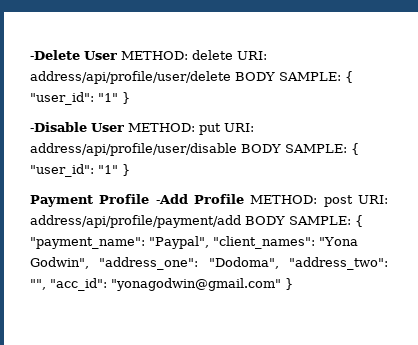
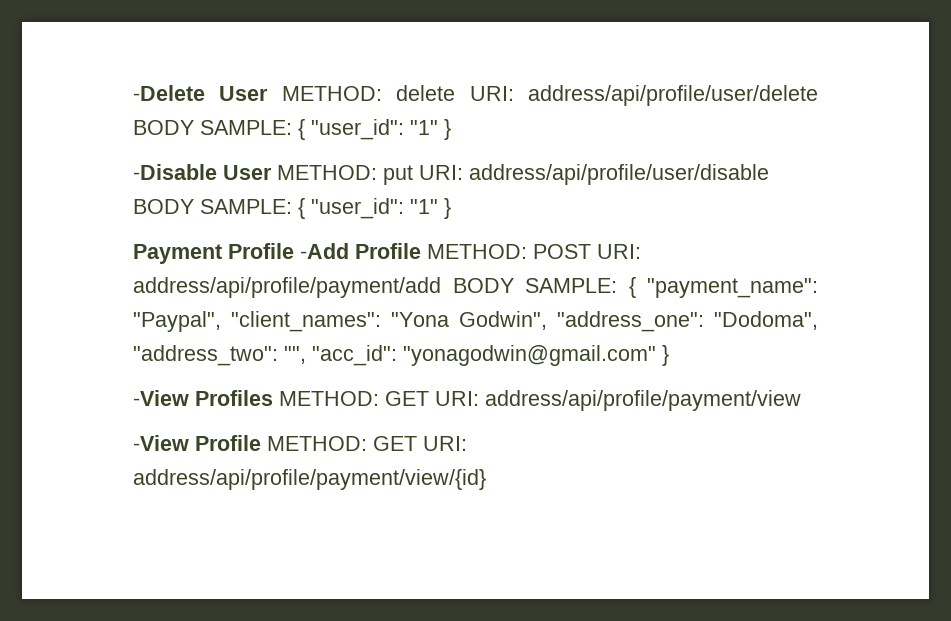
[323,195,353,207] post -> [533,244,591,259] POST
(293, 284) none -> [133,390,801,411] [133,435,467,451] [133,469,486,490] // -View Profiles METHOD: GET URI: address/api/profile/payment/view // -View Profile METHOD: GET URI: address/api/profile/payment/view/{id}

